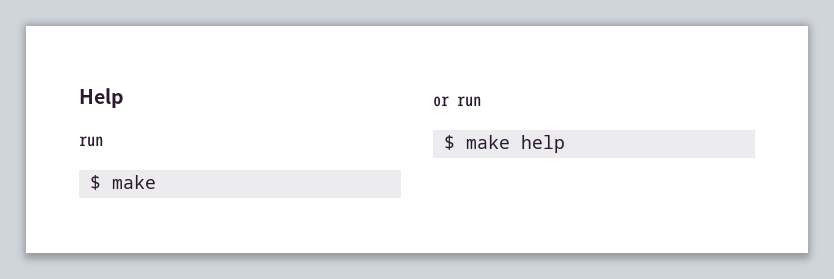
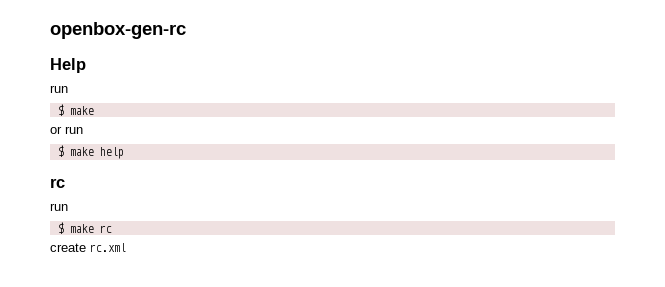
(79, 98) none -> [50,22,186,39] openbox-gen-rc //
(566, 144) none -> [50,178,65,188] [50,203,68,211] [57,222,112,234] [50,243,126,252] // rc // run // $ make rc // create rc.xml

